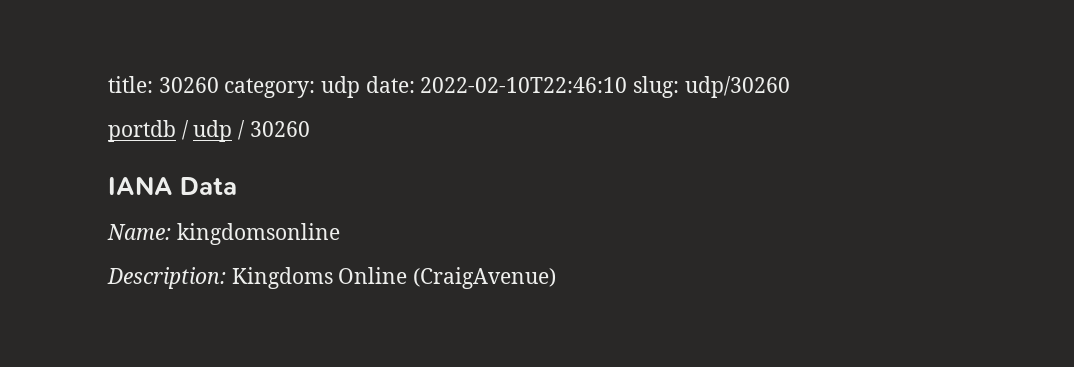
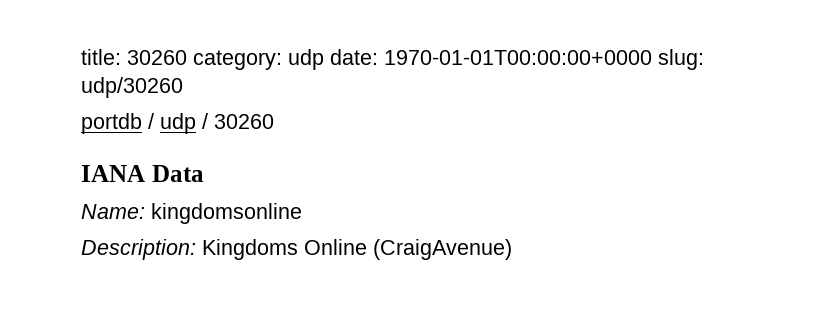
[420,77,628,93] 2022-02-10T22:46:10 -> [384,50,652,65] 1970-01-01T00:00:00+0000

